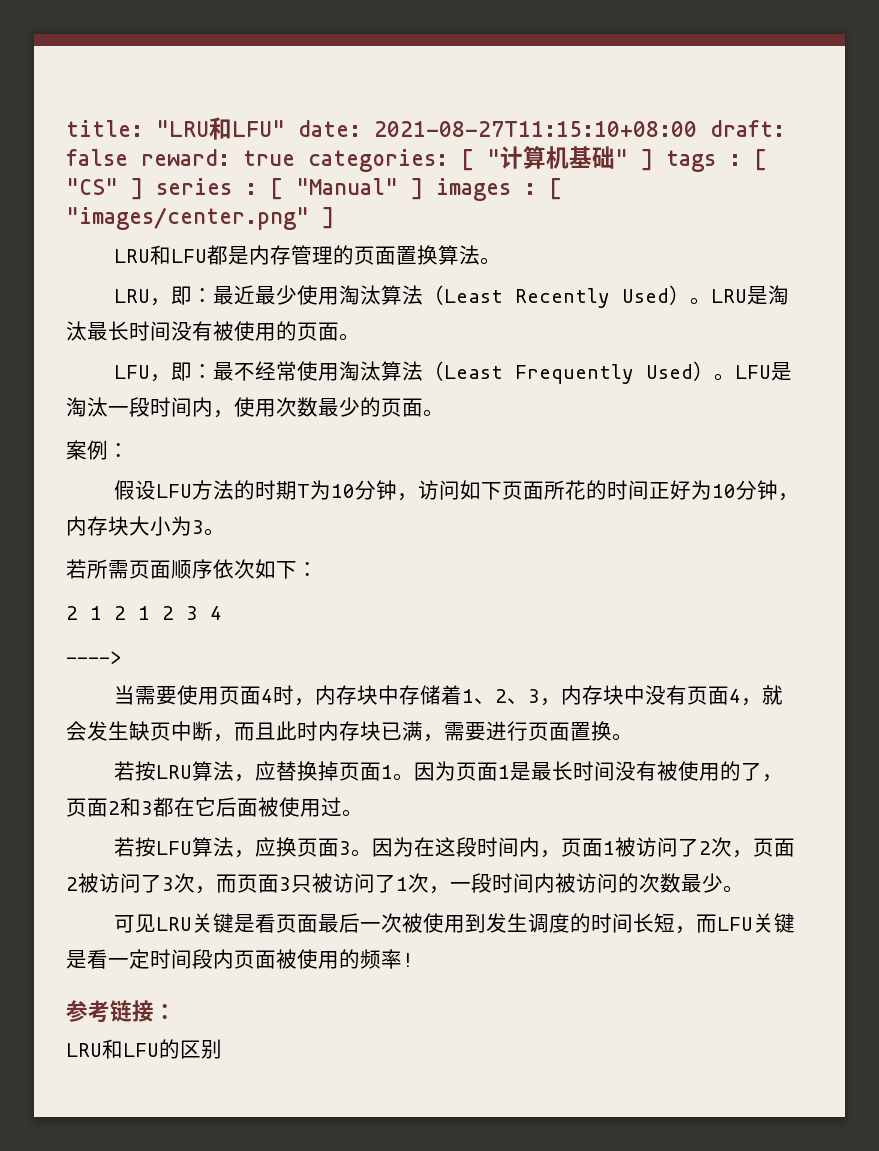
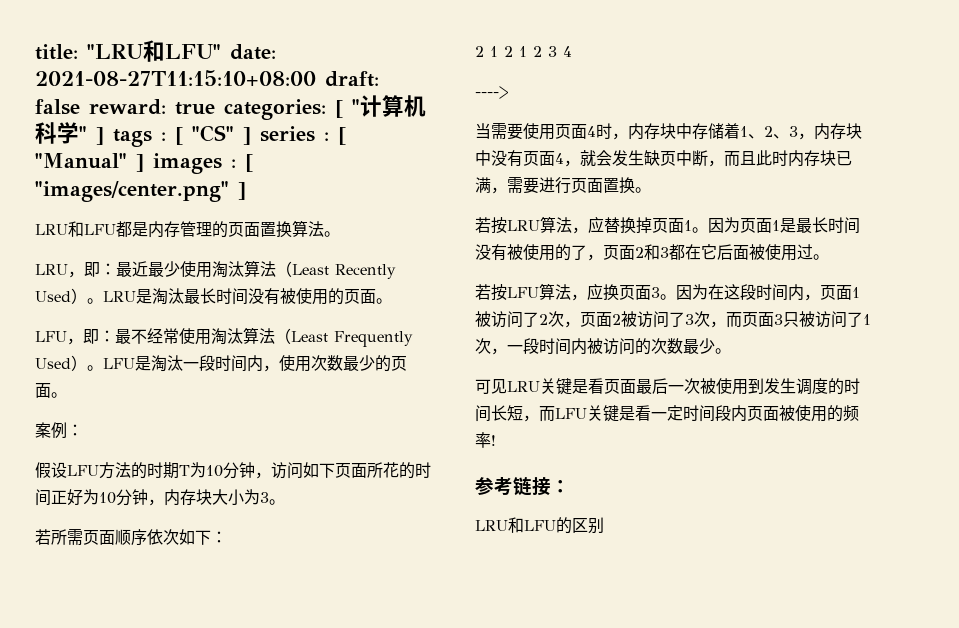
[569,146,615,169] 基础 -> [35,122,79,144] 科学

